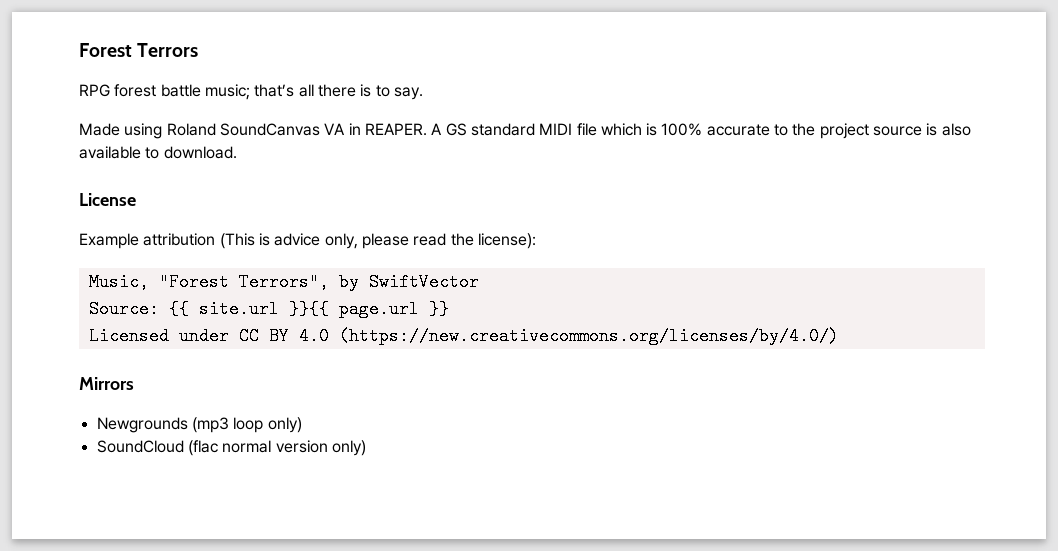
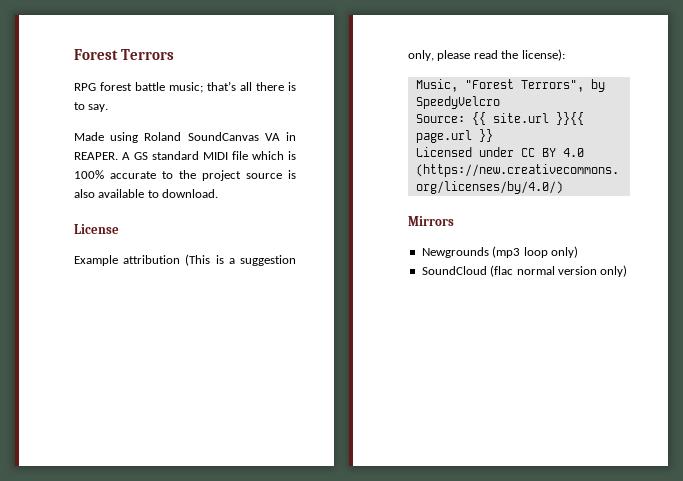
[274,233,321,246] advice -> [228,255,296,266] a suggestion
[368,273,479,291] SwiftVector -> [415,96,500,109] SpeedyVelcro

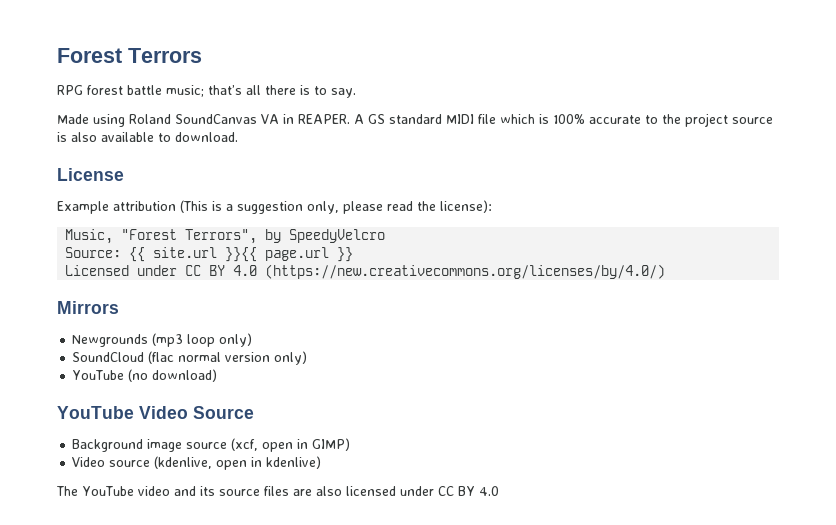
(628, 271) none -> [72,369,218,382] [57,406,254,419] [72,438,351,452] [72,456,322,470] [56,486,499,496] // YouTube (no download) // YouTube Video Source // Background image source (xcf, open in GIMP) // Video source (kdenlive, open in kdenlive) // The YouTube video and its source files are also licensed under CC BY 4.0

